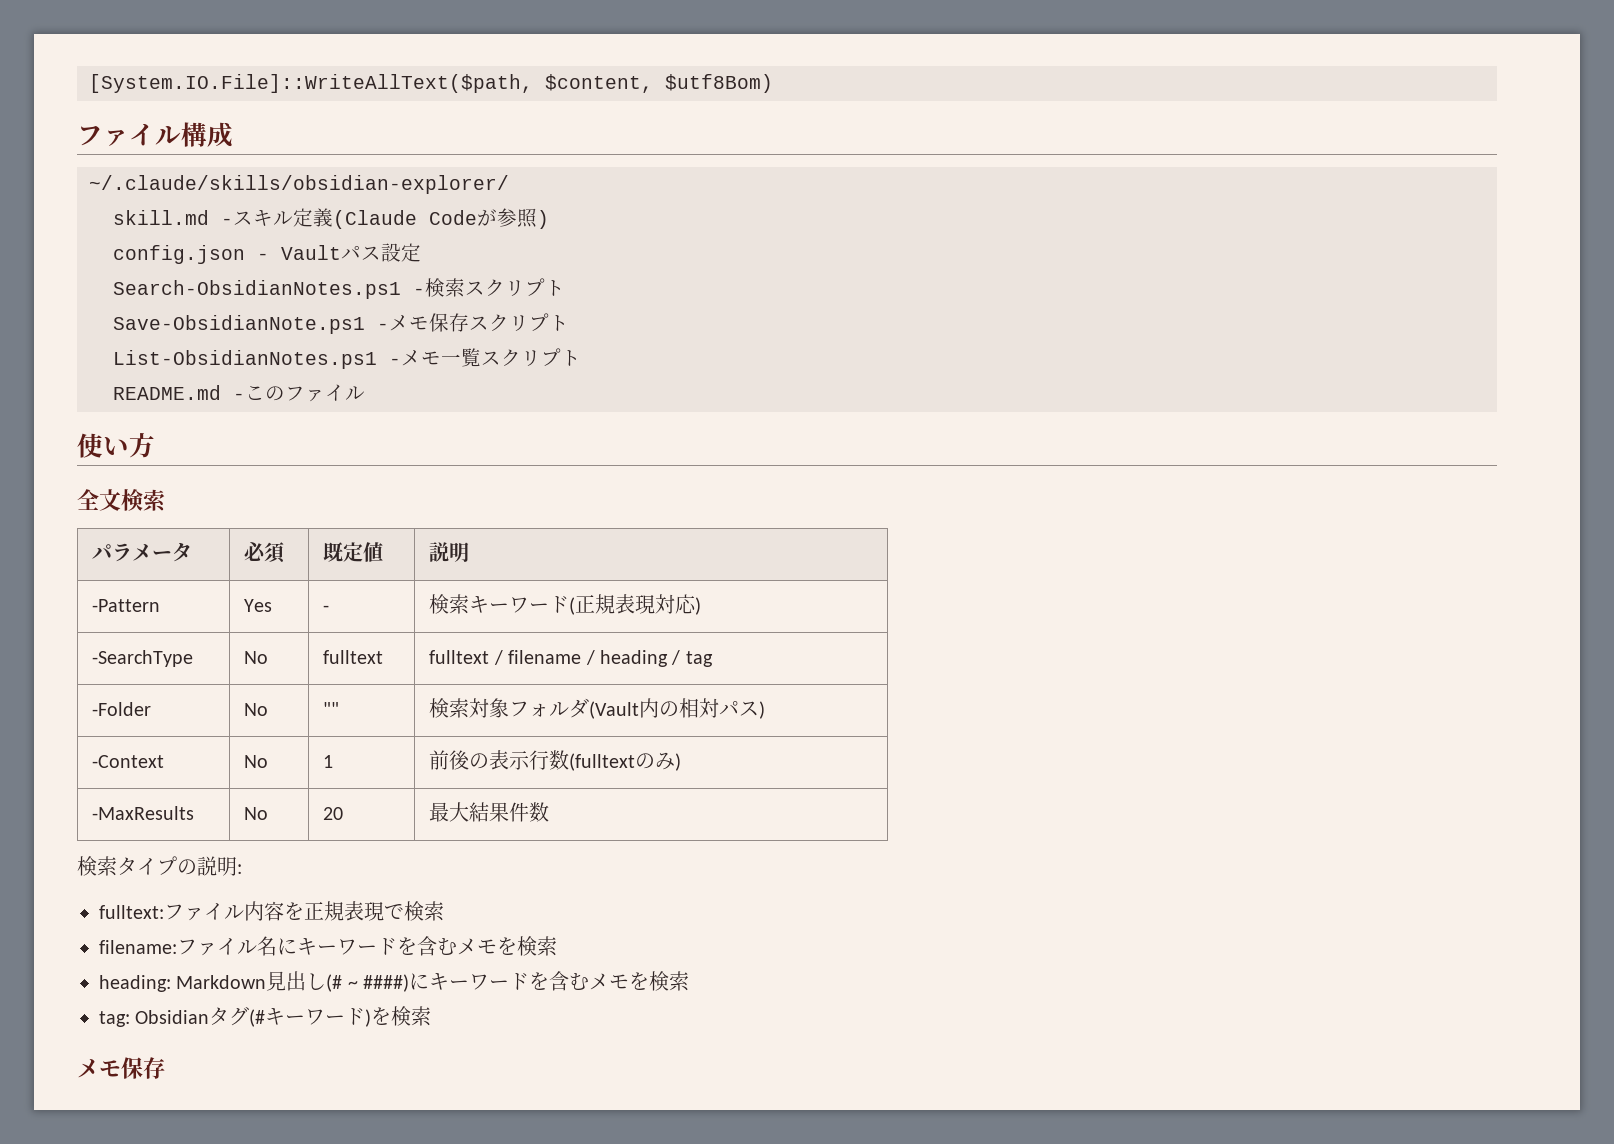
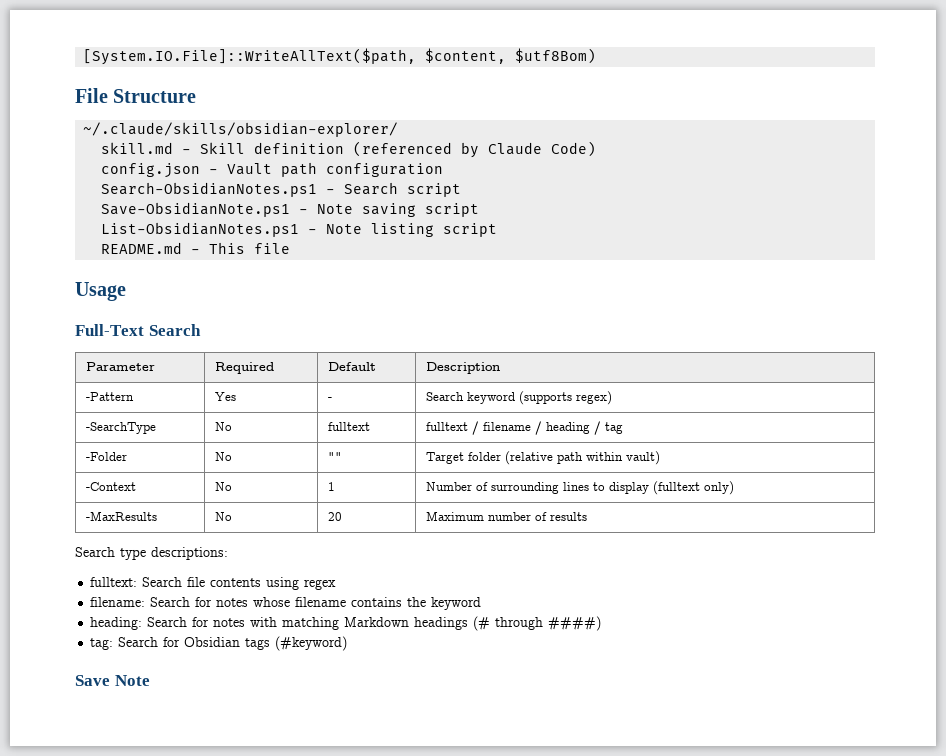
[77,122,233,147] ファイル構成 -> [75,88,197,103] File Structure
[233,208,549,229] スキル定義(Claude Codeが参照) -> [200,141,597,158] Skill definition (referenced by Claude Code)
[341,243,421,262] パス設定 -> [281,162,444,177] path configuration
[425,278,565,297] 検索スクリプト -> [344,182,462,197] Search script
[389,313,569,332] [113,348,581,369] [113,384,365,402] [77,433,155,458] [77,489,165,512] [92,542,193,562] [244,542,286,563] [323,542,384,562] [429,542,470,562] [92,599,161,612] [244,599,273,612] [323,605,330,612] [429,594,702,615] メモ保存スクリプト // List-ObsidianNotes.ps1 -メモ一覧スクリプト // README.md -このファイル // 使い方 // 全文検索 // パラメータ | 必須 | 既定値 | 説明 // -Pattern | Yes | - | 検索キーワード(正規表現対応) -> [317,203,480,217] [101,222,498,237] [101,242,291,254] [75,282,126,301] [75,324,201,336] [86,362,156,371] [215,362,275,374] [328,362,377,371] [426,362,501,374] [86,392,135,401] [215,392,237,401] [328,397,333,401] [426,391,613,405] Note saving script // List-ObsidianNotes.ps1 - Note listing script // README.md - This file // Usage // Full-Text Search // Parameter | Required | Default | Description // -Pattern | Yes | - | Search keyword (supports regex)
[429,698,766,719] [92,755,165,768] [244,755,269,768] [323,755,334,768] [429,750,682,771] [92,806,195,820] [244,807,269,820] [323,807,344,820] [429,802,550,822] [77,856,242,876] [99,901,444,921] [99,936,557,956] [99,971,690,992] [99,1006,432,1027] [77,1057,165,1079] 検索対象フォルダ(Vault内の相対パス) // -Context | No | 1 | 前後の表示行数(fulltextのみ) // -MaxResults | No | 20 | 最大結果件数 // 検索タイプの説明: // fulltext:ファイル内容を正規表現で検索 // filename:ファイル名にキーワードを含むメモを検索 // heading: Markdown見出し(# ~ ####)にキーワードを含むメモを検索 // tag: Obsidianタグ(#キーワード)を検索 // メモ保存 -> [426,451,661,465] [86,482,137,491] [215,482,233,491] [328,482,336,491] [426,481,735,495] [86,511,158,521] [215,512,233,521] [328,512,343,521] [426,511,588,521] [75,547,228,560] [90,577,337,590] [90,597,482,610] [90,616,602,631] [90,636,348,651] [75,675,150,686] Target folder (relative path within vault) // -Context | No | 1 | Number of surrounding lines to display (fulltext only) // -MaxResults | No | 20 | Maximum number of results // Search type descriptions: // fulltext: Search file contents using regex // filename: Search for notes whose filename contains the keyword // heading: Search for notes with matching Markdown headings (# through ####) // tag: Search for Obsidian tags (#keyword) // Save Note

